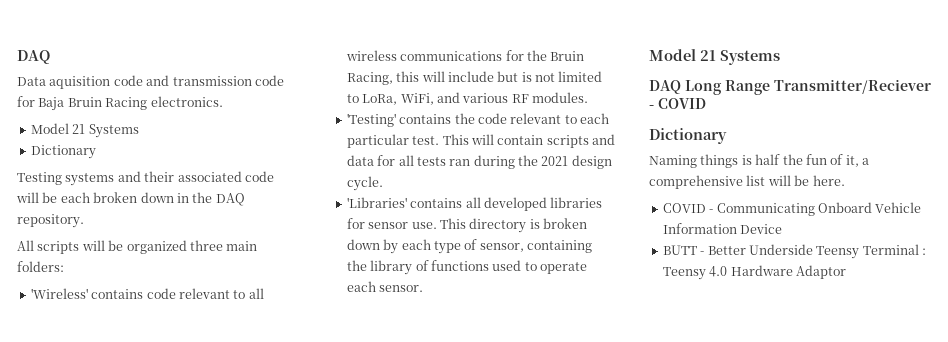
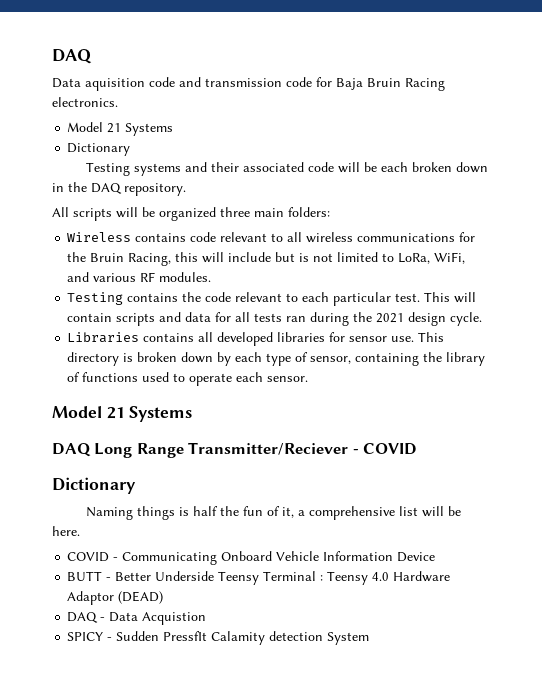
[30,288,88,299] 'Wireless' -> [67,232,132,242] Wireless
[346,113,396,127] 'Testing' -> [67,292,124,305] Testing
[346,197,407,208] 'Libraries' -> [67,332,140,343] Libraries
(846, 272) none -> [118,591,164,604] [67,612,207,625] [67,631,370,645] (DEAD) // DAQ - Data Acquistion // SPICY - Sudden PressfIt Calamity detection System

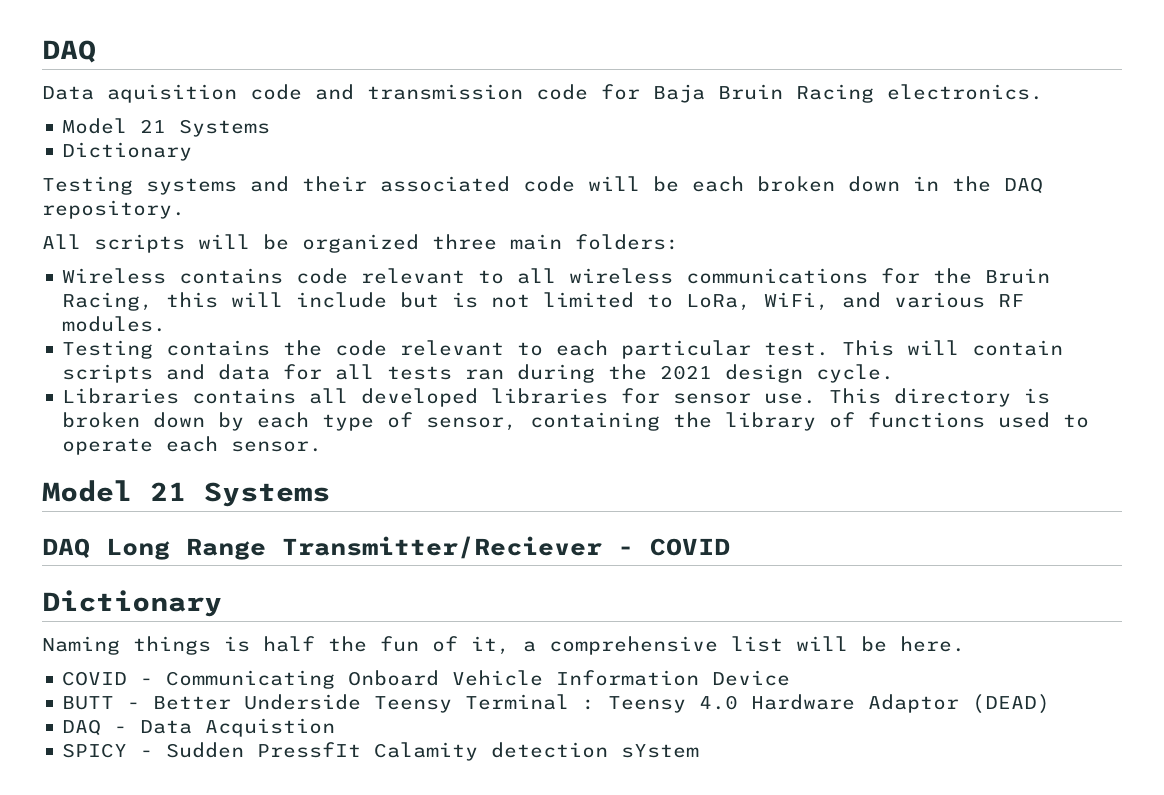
[327,632,370,645] System -> [621,744,700,758] sYstem

